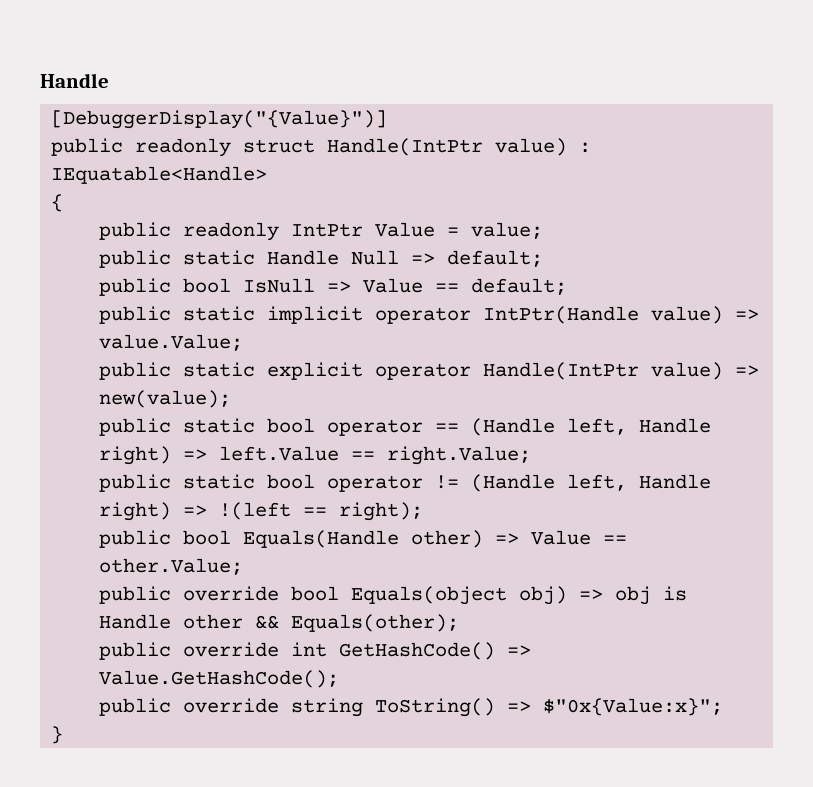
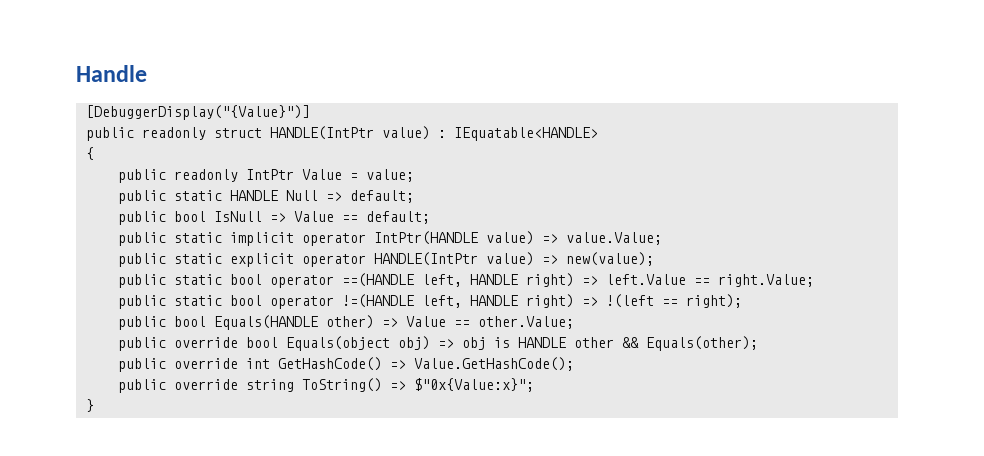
[326,138,483,156] Handle(IntPtr -> [270,126,375,140] HANDLE(IntPtr
[50,166,267,184] IEquatable<Handle> -> [454,127,599,141] IEquatable<HANDLE>
[266,250,339,265] Handle -> [230,190,279,201] HANDLE
[482,306,639,324] IntPtr(Handle -> [374,231,479,245] IntPtr(HANDLE
[482,362,639,380] Handle(IntPtr -> [374,252,479,266] HANDLE(IntPtr
[434,418,711,436] == (Handle left, Handle -> [342,273,519,287] ==(HANDLE left, HANDLE
[434,474,711,492] != (Handle left, Handle -> [342,294,519,308] !=(HANDLE left, HANDLE
[242,530,399,548] Equals(Handle -> [214,315,319,330] Equals(HANDLE
[98,614,171,629] Handle -> [518,337,567,348] HANDLE

